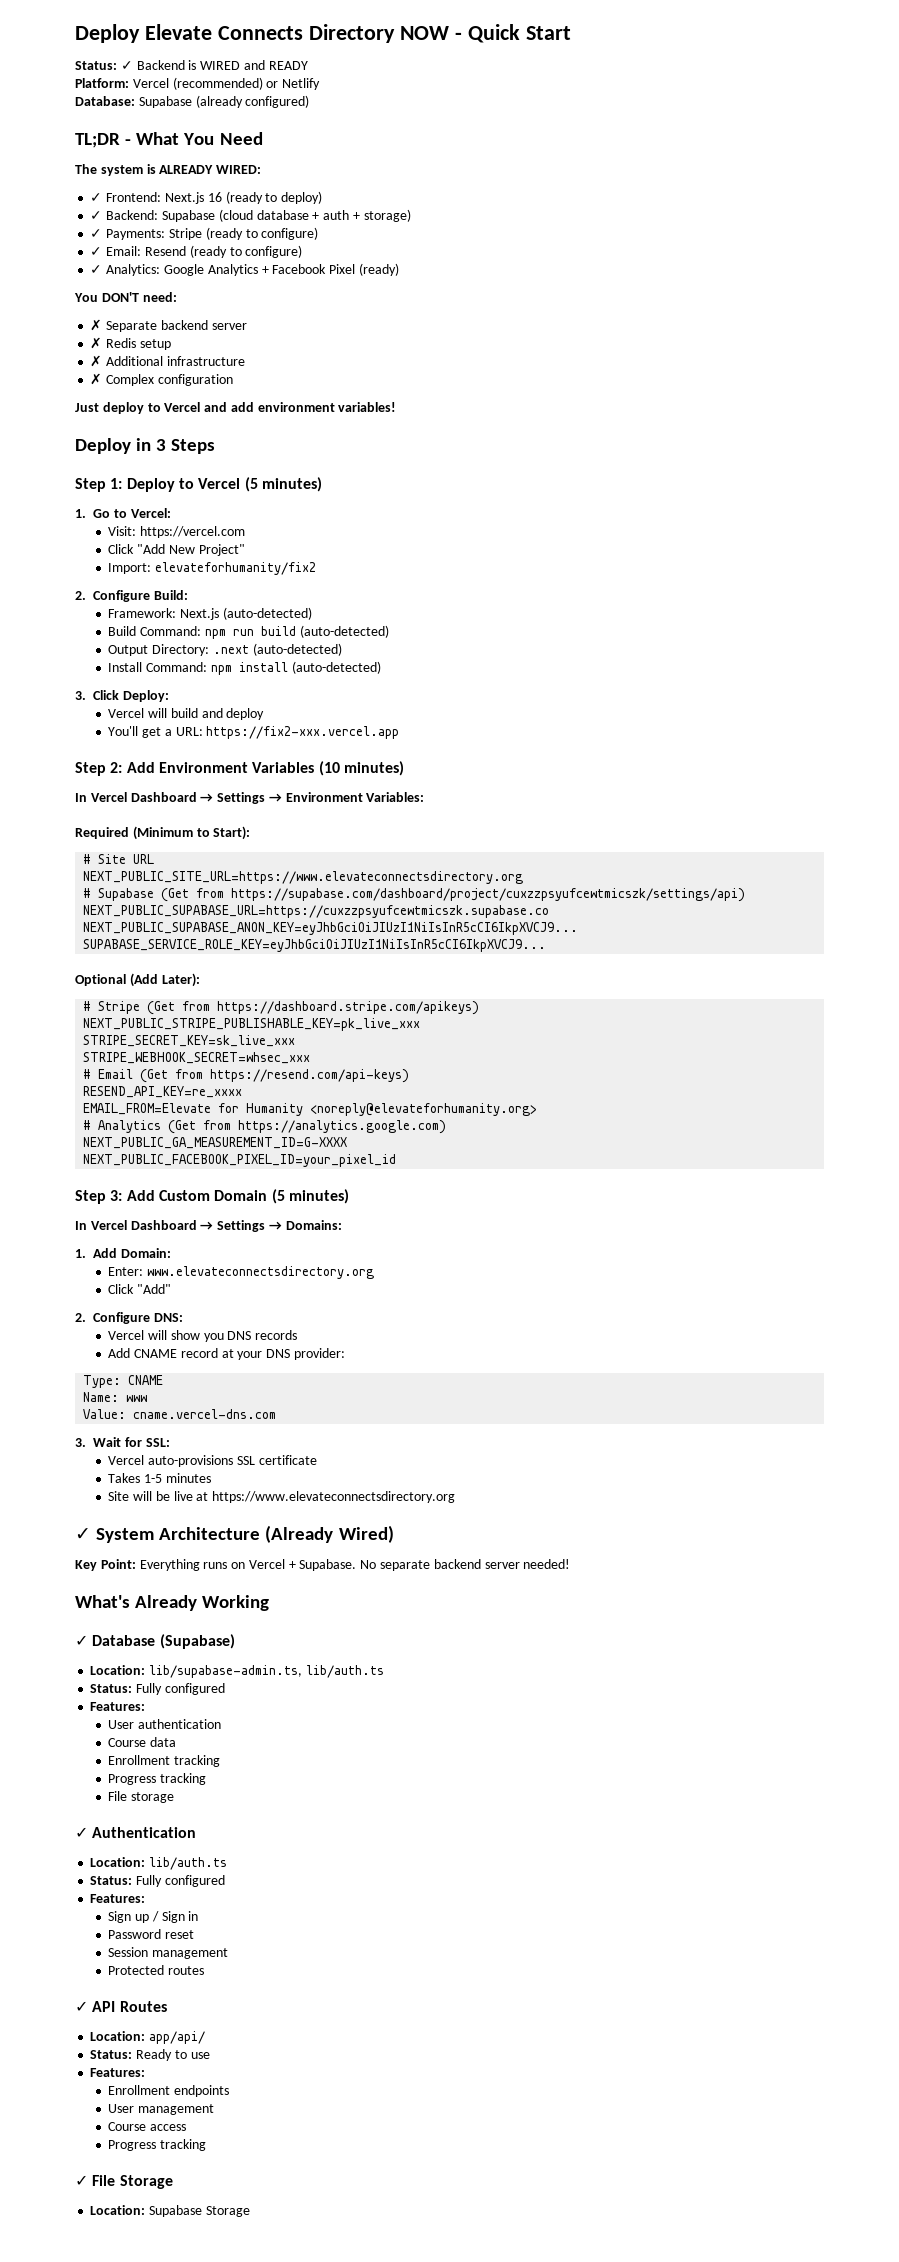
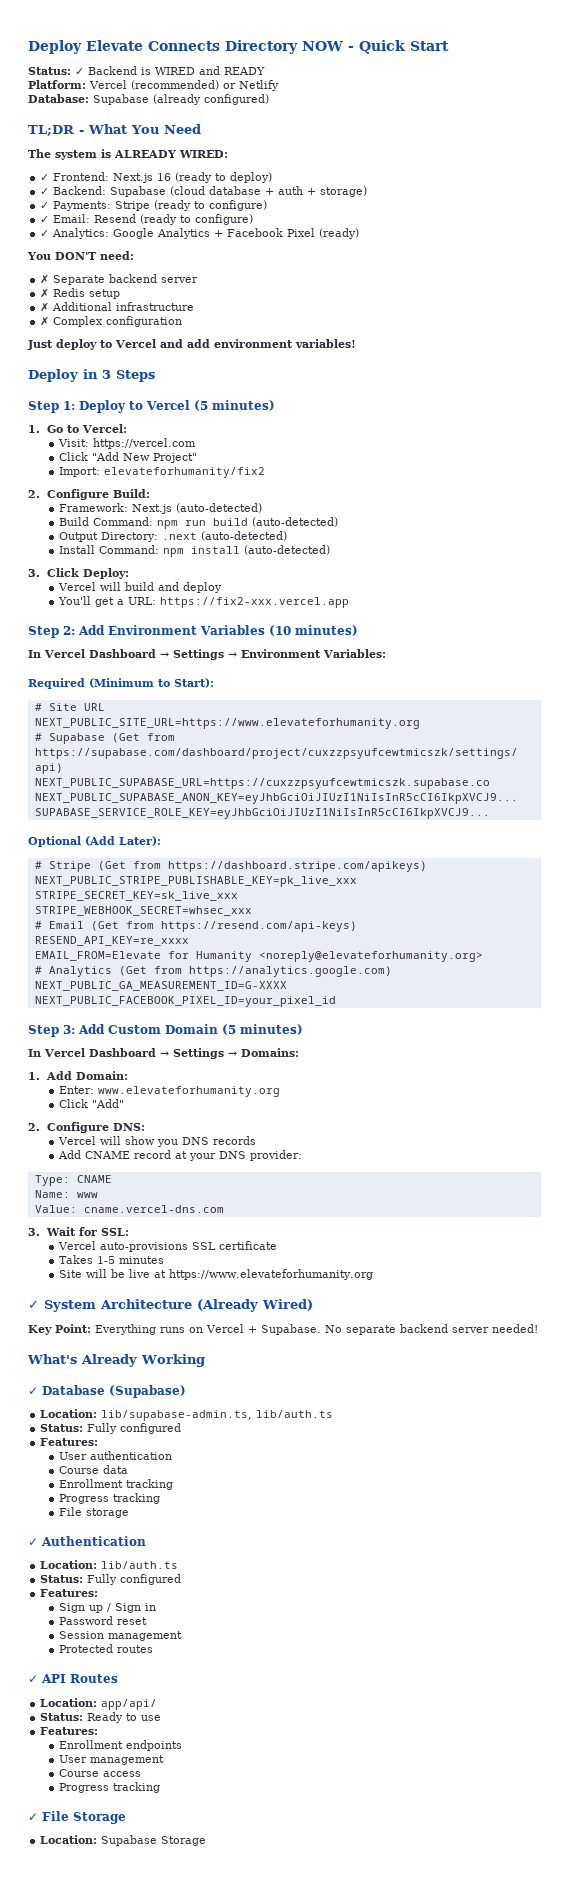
[83,871,524,884] NEXT_PUBLIC_SITE_URL=https://www.elevateconnectsdirectory.org -> [34,718,420,729] NEXT_PUBLIC_SITE_URL=https://www.elevateforhumanity.org
[146,1266,374,1279] www.elevateconnectsdirectory.org -> [97,1086,280,1097] www.elevateforhumanity.org
[212,1491,456,1503] https://www.elevateconnectsdirectory.org -> [168,1269,373,1280] https://www.elevateforhumanity.org

